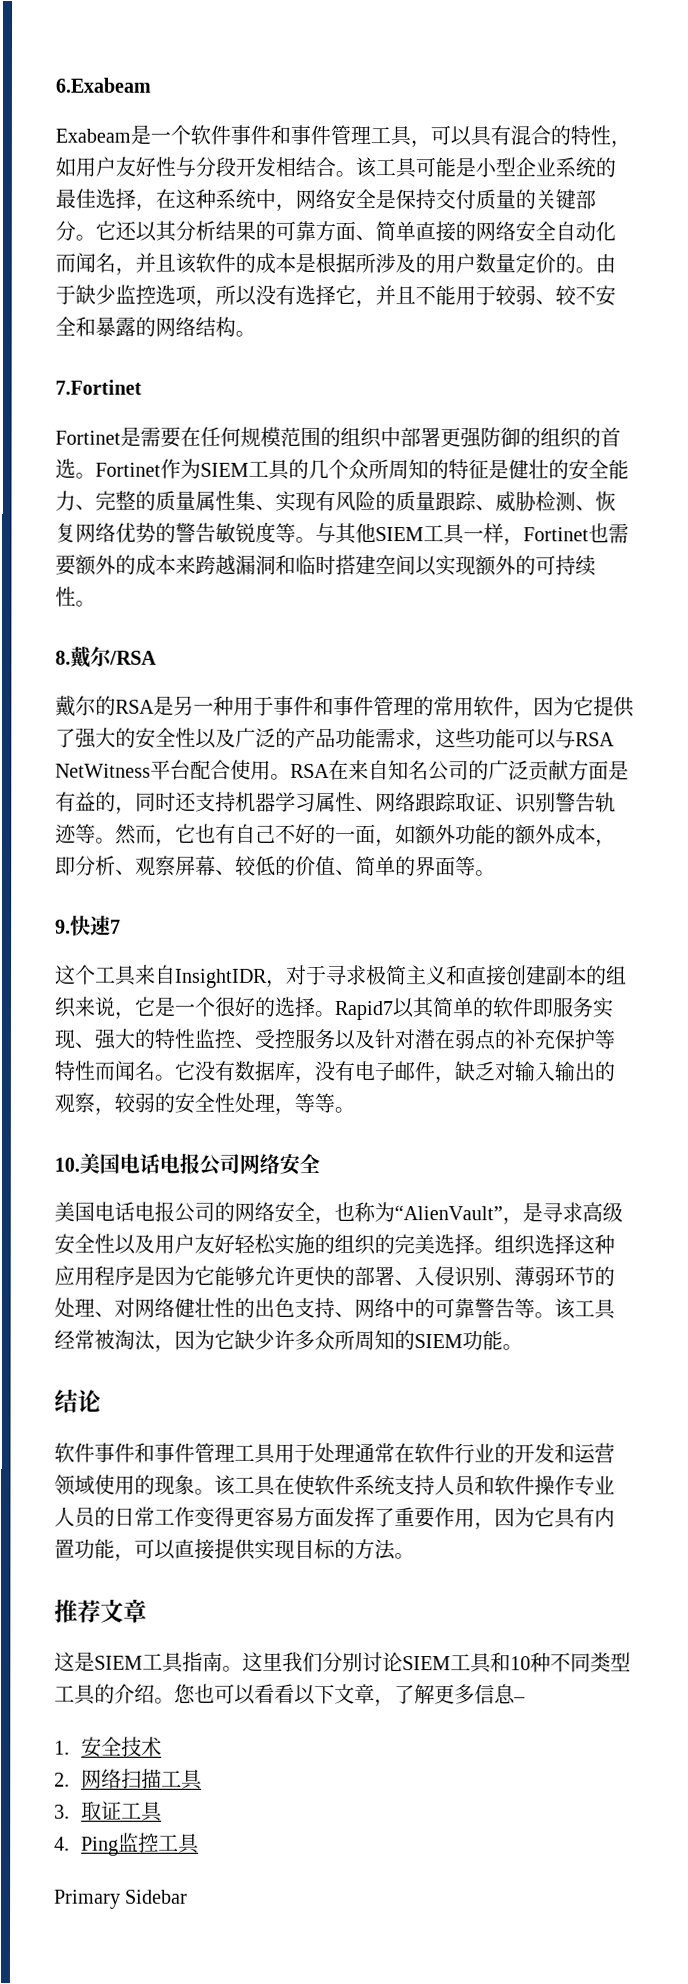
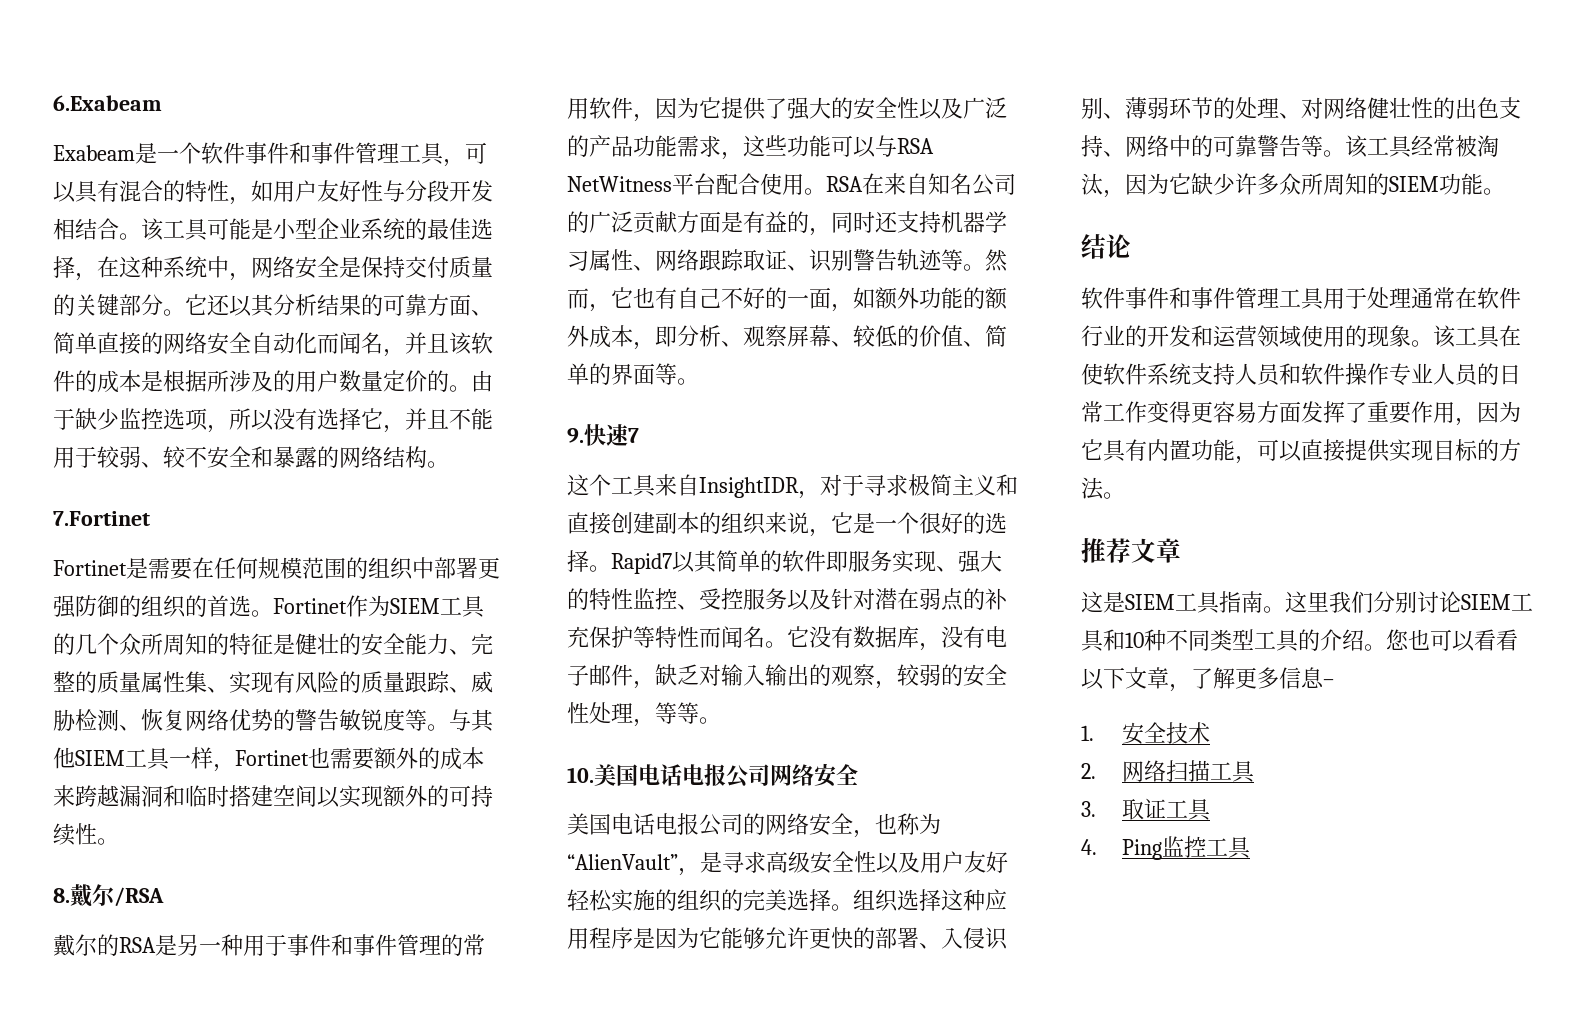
[54,1889,189,1909] // Primary Sidebar -> (1252, 848) none

